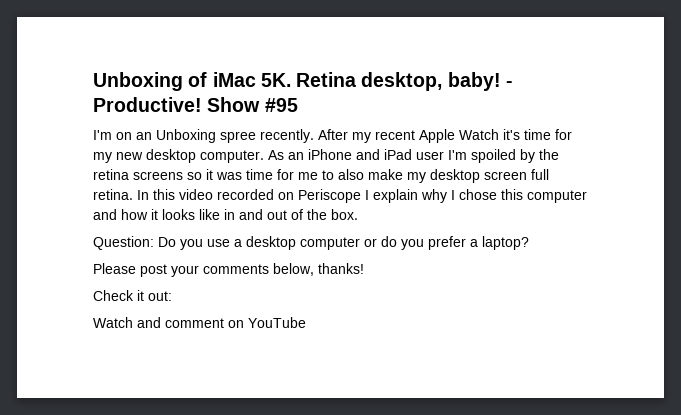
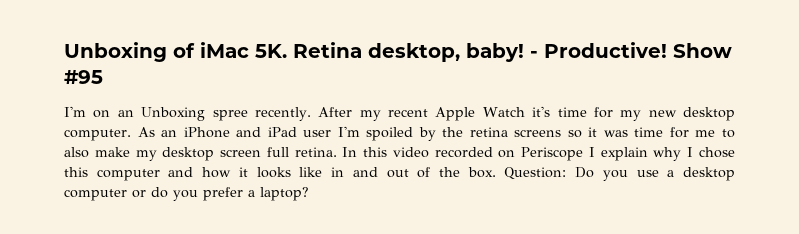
(358, 214) // -> (496, 172) none
[93,263,364,277] [93,290,172,301] [93,317,306,328] // Please post your comments below, thanks! // Check it out: // Watch and comment on YouTube -> (309, 194) none

